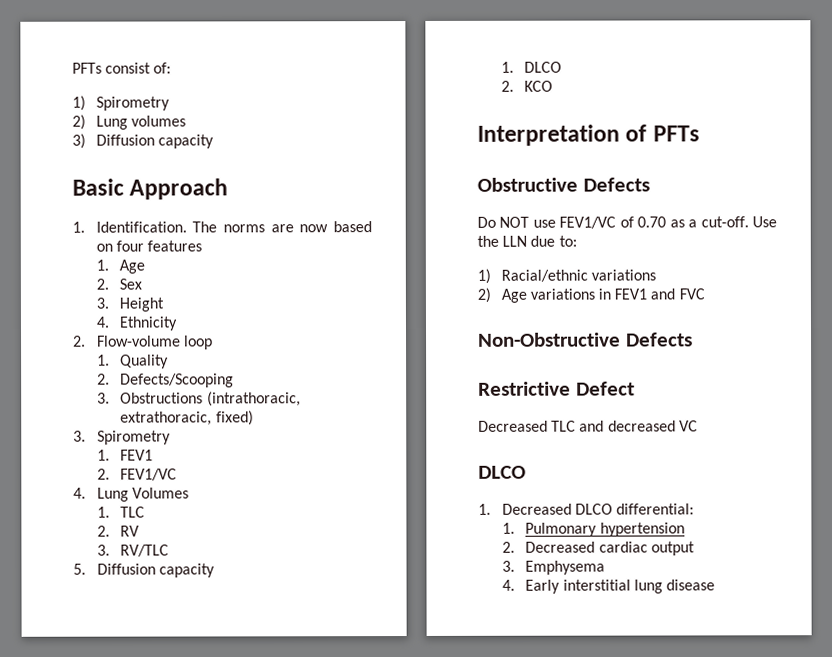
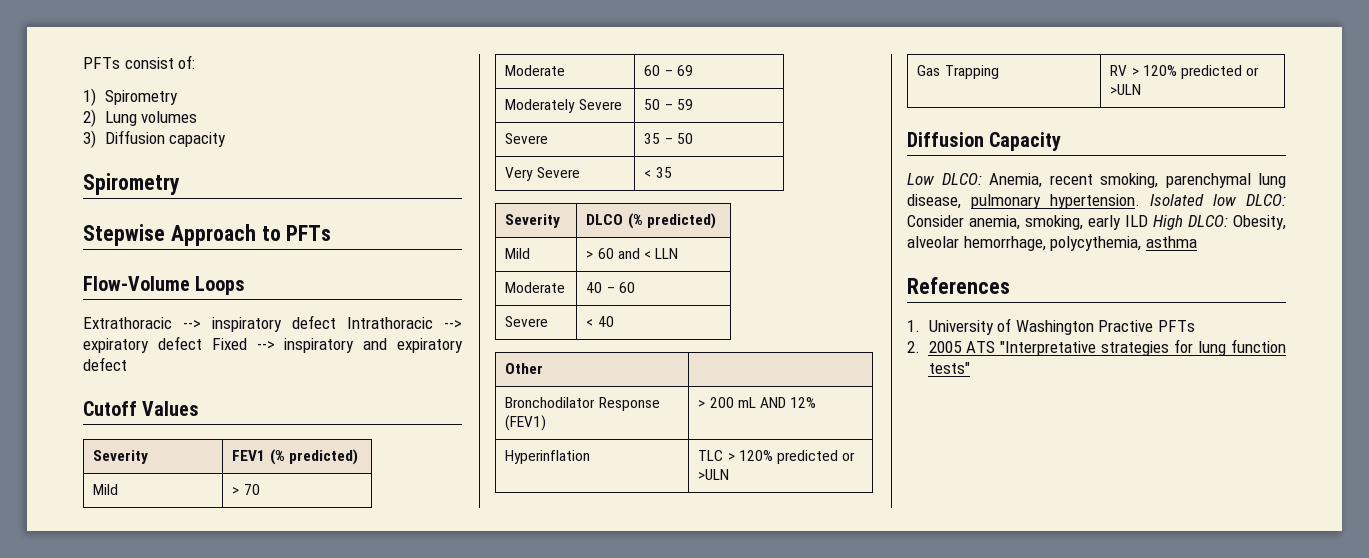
[72,178,124,196] Basic -> [83,173,180,195] [83,224,165,246] Spirometry // Stepwise
[72,221,372,233] [95,240,203,252] [95,259,146,274] [95,278,143,290] [95,297,165,312] [95,316,179,331] [73,335,213,350] [96,354,170,369] [96,373,235,388] [96,391,301,407] [120,410,254,426] [73,430,171,445] [96,449,154,461] [96,468,178,481] [73,487,189,502] [96,506,146,518] [96,525,141,537] [96,544,170,557] [73,563,215,578] [500,61,563,73] [500,80,554,92] [477,124,700,146] [477,177,650,192] [477,216,777,229] [477,235,577,247] [477,268,656,284] [477,287,705,303] [478,332,693,347] [478,381,635,396] [478,420,698,432] [478,465,526,479] [478,503,695,515] [501,522,685,537] [501,541,695,556] [501,560,606,575] [501,579,716,594] // 1. Identification. The norms are now based on four features // 1. Age // 2. Sex // 3. Height // 4. Ethnicity // 2. Flow-volume loop // 1. Quality // 2. Defects/Scooping // 3. Obstructions (intrathoracic, extrathoracic, fixed) // 3. Spirometry // 1. FEV1 // 2. FEV1/VC // 4. Lung Volumes // 1. TLC // 2. RV // 3. RV/TLC // 5. Diffusion capacity // 1. DLCO // 2. KCO // Interpretation of PFTs // Obstructive Defects // Do NOT use FEV1/VC of 0.70 as a cut-off. Use the LLN due to: // 1) Racial/ethnic variations // 2) Age variations in FEV1 and FVC // Non-Obstructive Defects // Restrictive Defect // Decreased TLC and decreased VC // DLCO // 1. Decreased DLCO differential: // 1. Pulmonary hypertension // 2. Decreased cardiac output // 3. Emphysema // 4. Early interstitial lung disease -> [261,225,332,241] [83,276,246,295] [83,315,462,332] [83,336,463,353] [83,357,127,371] [83,401,200,416] [93,450,149,464] [232,449,358,465] [93,484,119,495] [232,484,260,495] [505,65,566,76] [644,65,693,76] [505,99,622,113] [644,99,693,110] [505,133,549,144] [644,133,693,144] [505,167,580,181] [644,167,672,178] [505,214,561,228] [586,213,716,229] [505,248,531,259] [586,248,679,259] [505,282,566,293] [586,282,635,293] [505,316,549,327] [586,316,614,327] [505,363,544,374] [505,397,660,411] [505,415,547,431] [698,397,817,408] [505,450,591,464] [698,450,856,464] [698,469,730,480] [917,65,999,79] [1110,65,1260,79] [1110,84,1142,95] [907,132,1062,151] [907,173,1286,188] [907,194,1286,209] [907,215,1286,230] [907,236,1197,251] [907,277,1010,294] [907,318,1195,335] [907,339,1286,356] [928,362,970,374] to PFTs // Flow-Volume Loops // Extrathoracic --> inspiratory defect Intrathoracic --> expiratory defect Fixed --> inspiratory and expiratory defect // Cutoff Values // Severity | FEV1 (% predicted) // Mild | > 70 // Moderate | 60 – 69 // Moderately Severe | 50 – 59 // Severe | 35 – 50 // Very Severe | < 35 // Severity | DLCO (% predicted) // Mild | > 60 and < LLN // Moderate | 40 – 60 // Severe | < 40 // Other | // Bronchodilator Response (FEV1) | > 200 mL AND 12% // Hyperinflation | TLC > 120% predicted or >ULN // Gas Trapping | RV > 120% predicted or >ULN // Diffusion Capacity // Low DLCO: Anemia, recent smoking, parenchymal lung disease, pulmonary hypertension. Isolated low DLCO: Consider anemia, smoking, early ILD High DLCO: Obesity, alveolar hemorrhage, polycythemia, asthma // References // 1. University of Washington Practive PFTs // 2. 2005 ATS "Interpretative strategies for lung function tests"

